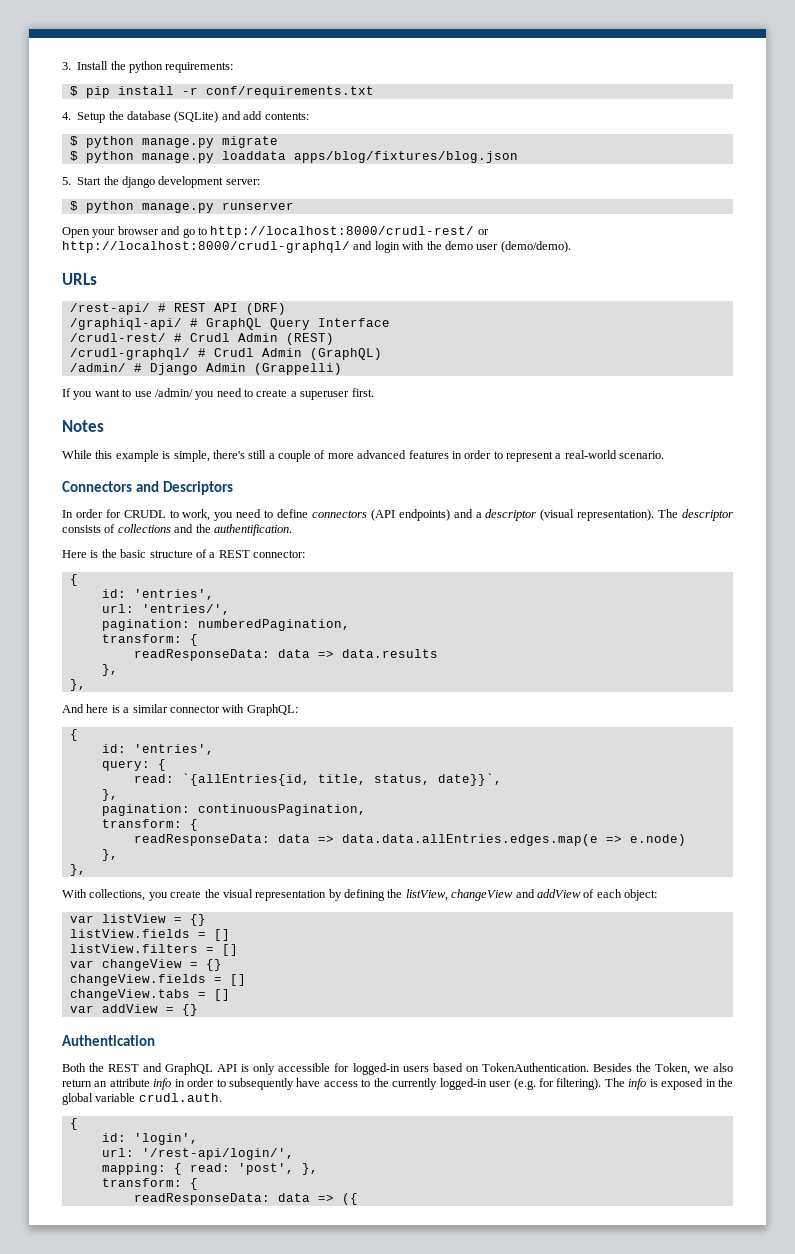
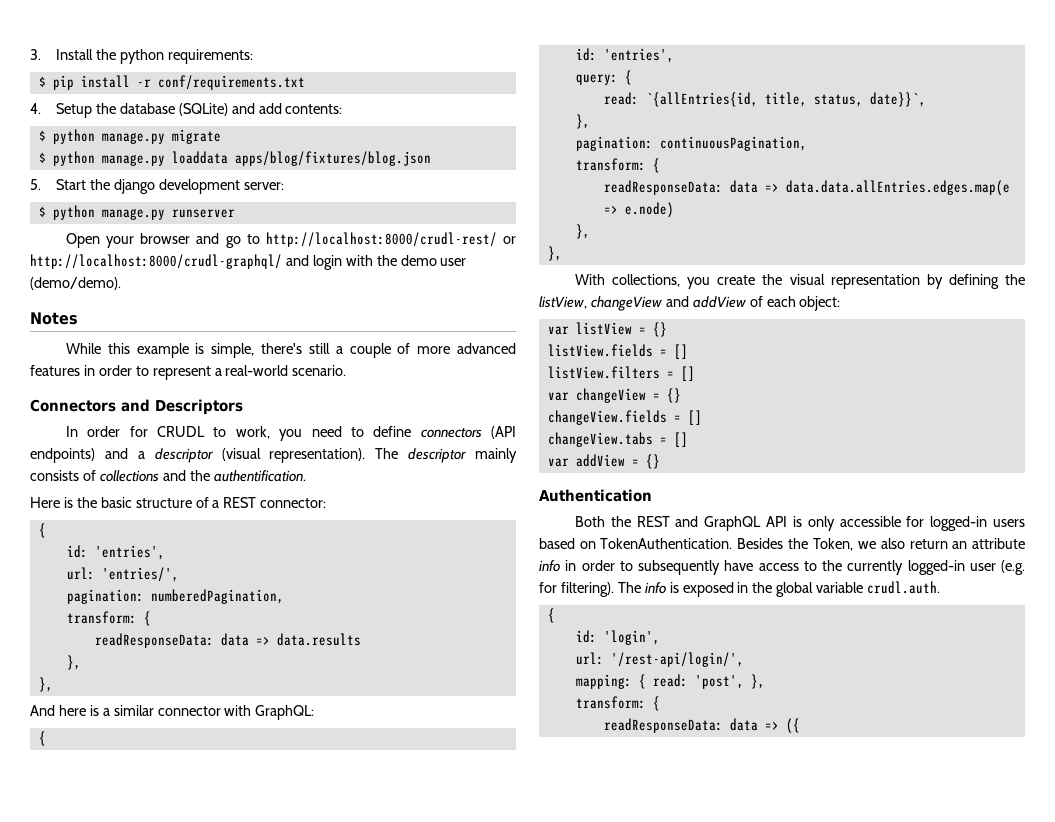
[62,273,97,285] [69,303,286,315] [69,318,390,330] [69,333,334,345] [69,348,382,360] [69,363,342,375] [62,388,374,400] // URLs // /rest-api/ # REST API (DRF) // /graphiql-api/ # GraphQL Query Interface // /crudl-rest/ # Crudl Admin (REST) // /crudl-graphql/ # Crudl Admin (GraphQL) // /admin/ # Django Admin (Grappelli) // If you want to use /admin/ you need to create a superuser first. -> (121, 283) none
(734, 515) none -> [475,448,517,463] mainly

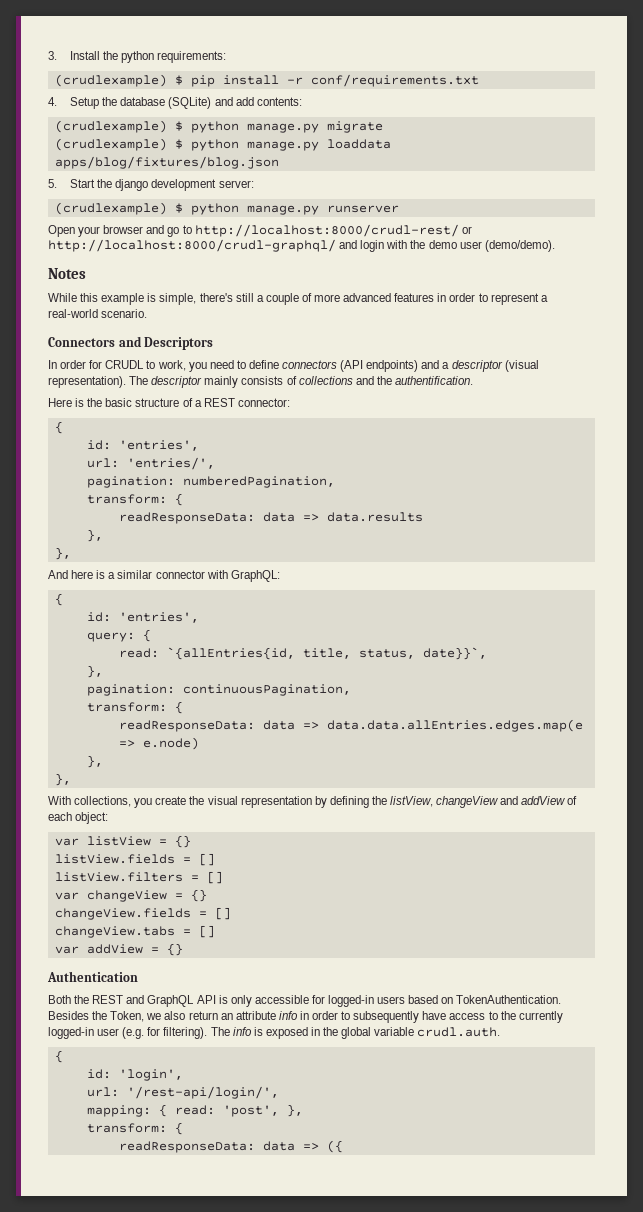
(253, 56) none -> [54,74,167,87] (crudlexample)
(343, 109) none -> [54,120,167,133] (crudlexample)
(221, 136) none -> [54,138,167,151] (crudlexample)
(284, 186) none -> [54,202,167,215] (crudlexample)

